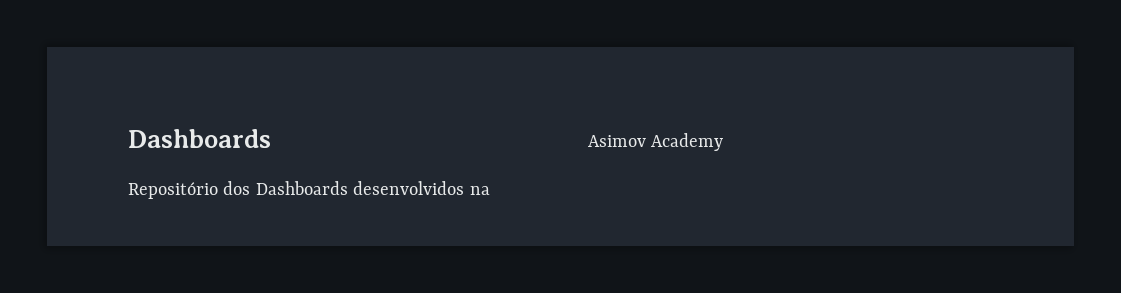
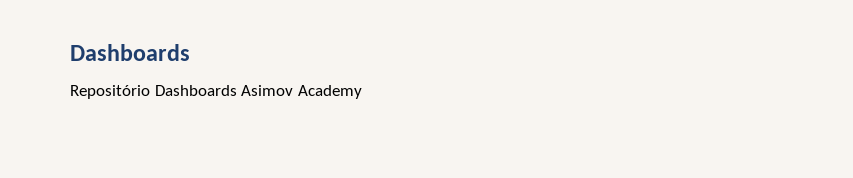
[223,181,490,195] dos Dashboards desenvolvidos na -> [154,85,237,96] Dashboards

